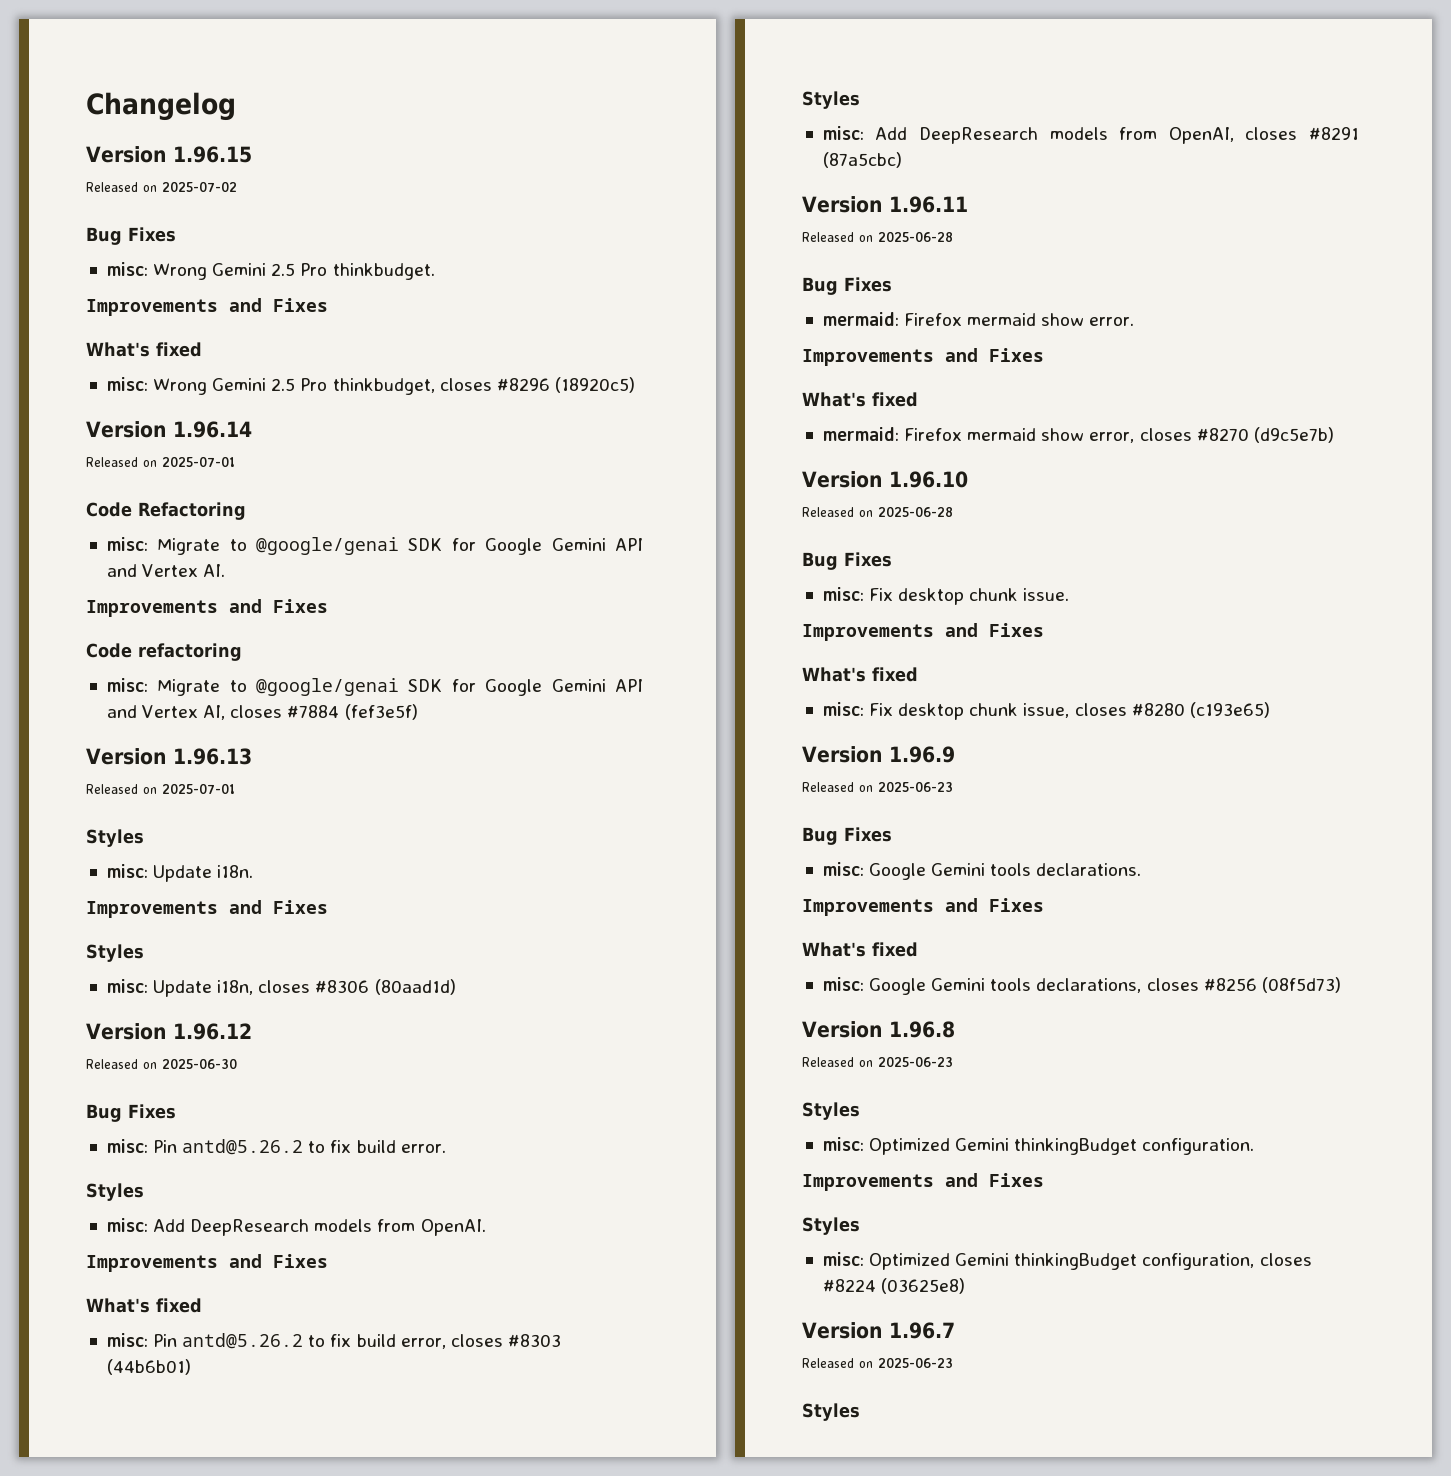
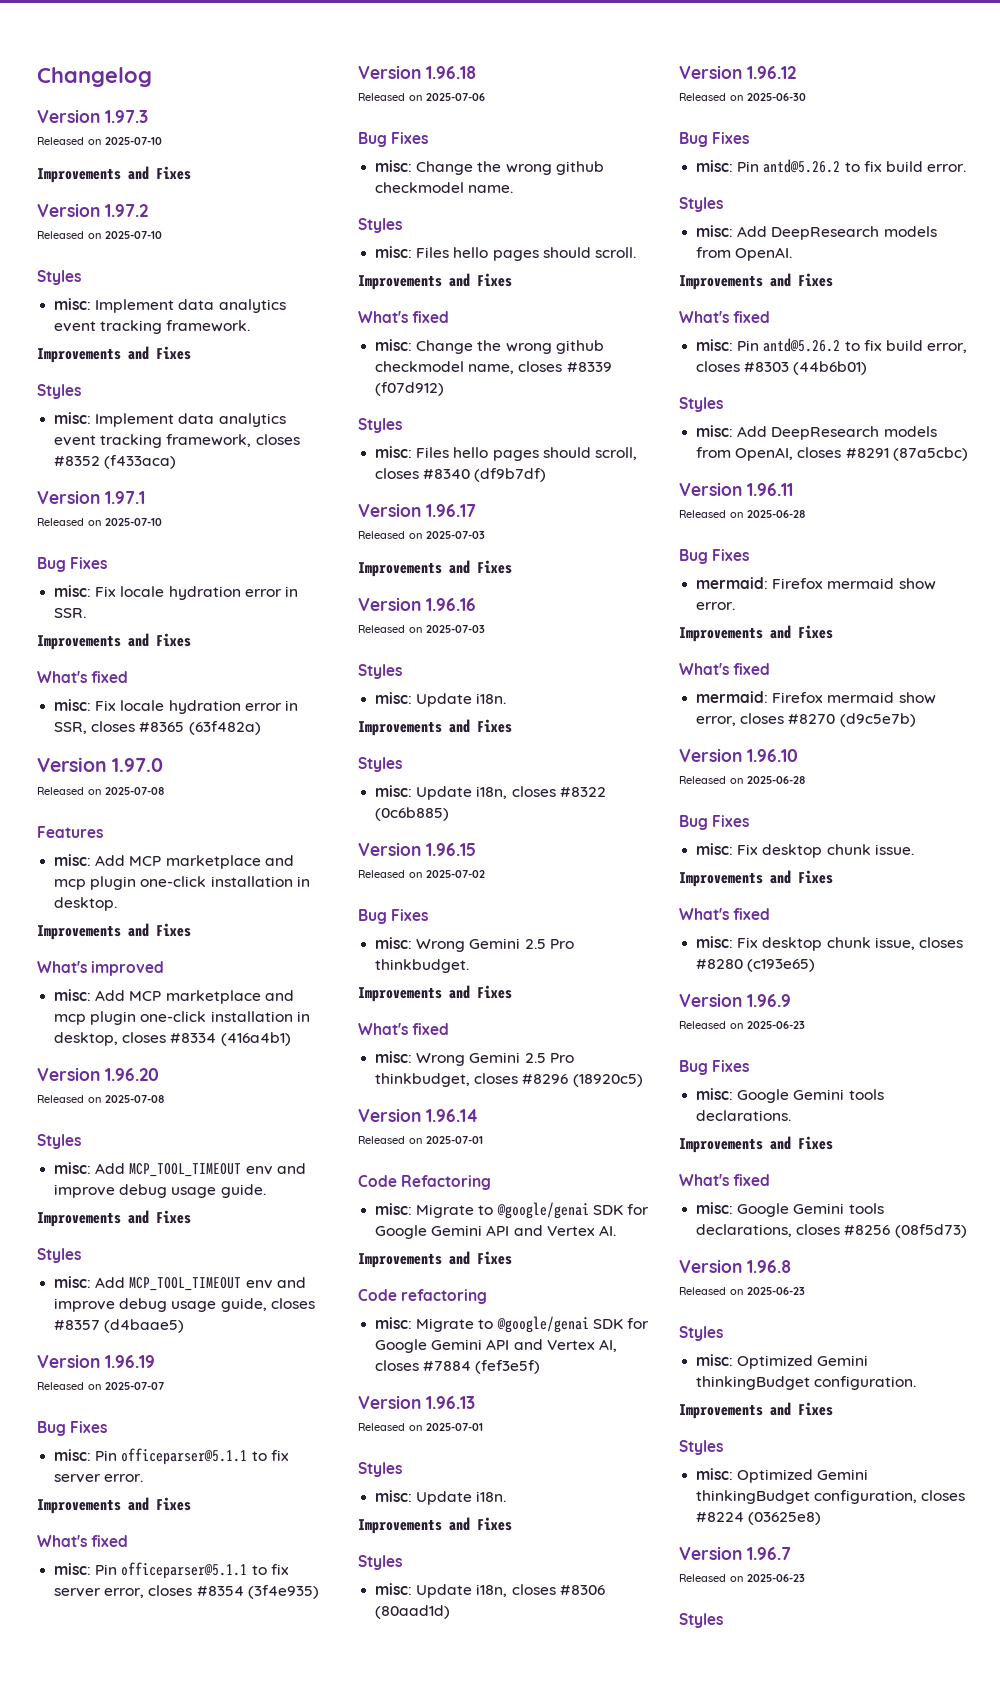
(236, 106) none -> [37,109,148,123] [37,137,163,145] [37,166,191,183] [37,203,148,217] [37,231,163,239] [37,270,81,285] [54,298,286,313] [54,320,251,334] [37,346,191,363] [37,384,81,399] [54,412,286,427] [54,434,300,448] [54,455,177,469] [37,490,145,504] [37,518,163,526] [37,557,108,572] [54,585,298,600] [54,608,87,618] [37,633,191,650] [37,671,129,683] [54,699,298,714] [54,721,261,735] [37,757,164,772] [37,787,165,795] [37,826,103,838] [54,854,294,869] [54,876,310,890] [54,897,118,911] [37,923,191,940] [37,961,165,976] [54,989,294,1004] [54,1011,310,1025] [54,1032,291,1046] [37,1067,159,1081] [37,1095,165,1103] [37,1134,81,1149] [54,1162,306,1177] [54,1184,266,1198] [37,1210,191,1227] [37,1248,81,1263] [54,1276,306,1291] [54,1298,315,1312] [54,1319,185,1333] [37,1354,155,1368] [37,1382,165,1390] [37,1421,108,1436] [54,1448,289,1465] [54,1474,144,1483] [37,1497,191,1514] [37,1535,129,1547] [54,1562,289,1579] [54,1585,319,1599] [358,65,476,79] [358,93,486,101] [358,132,429,147] [375,160,604,175] [375,182,514,193] [358,218,402,233] [375,246,636,261] [358,273,512,290] [358,311,450,323] [375,339,604,354] [375,361,612,374] [375,382,445,396] [358,418,402,433] [375,446,637,461] [375,468,547,482] [358,503,476,517] [358,531,486,539] [358,560,512,577] [358,597,476,611] [358,625,486,633] [358,664,402,679] [375,692,507,707] [358,719,512,736] [358,757,402,772] [375,785,606,800] [375,807,450,821] // Version 1.97.3 // Released on 2025-07-10 // Improvements and Fixes // Version 1.97.2 // Released on 2025-07-10 // Styles // misc: Implement data analytics event tracking framework. // Improvements and Fixes // Styles // misc: Implement data analytics event tracking framework, closes #8352 (f433aca) // Version 1.97.1 // Released on 2025-07-10 // Bug Fixes // misc: Fix locale hydration error in SSR. // Improvements and Fixes // What's fixed // misc: Fix locale hydration error in SSR, closes #8365 (63f482a) // Version 1.97.0 // Released on 2025-07-08 // Features // misc: Add MCP marketplace and mcp plugin one-click installation in desktop. // Improvements and Fixes // What's improved // misc: Add MCP marketplace and mcp plugin one-click installation in desktop, closes #8334 (416a4b1) // Version 1.96.20 // Released on 2025-07-08 // Styles // misc: Add MCP_TOOL_TIMEOUT env and improve debug usage guide. // Improvements and Fixes // Styles // misc: Add MCP_TOOL_TIMEOUT env and improve debug usage guide, closes #8357 (d4baae5) // Version 1.96.19 // Released on 2025-07-07 // Bug Fixes // misc: Pin officeparser@5.1.1 to fix server error. // Improvements and Fixes // What's fixed // misc: Pin officeparser@5.1.1 to fix server error, closes #8354 (3f4e935) // Version 1.96.18 // Released on 2025-07-06 // Bug Fixes // misc: Change the wrong github checkmodel name. // Styles // misc: Files hello pages should scroll. // Improvements and Fixes // What's fixed // misc: Change the wrong github checkmodel name, closes #8339 (f07d912) // Styles // misc: Files hello pages should scroll, closes #8340 (df9b7df) // Version 1.96.17 // Released on 2025-07-03 // Improvements and Fixes // Version 1.96.16 // Released on 2025-07-03 // Styles // misc: Update i18n. // Improvements and Fixes // Styles // misc: Update i18n, closes #8322 (0c6b885)

